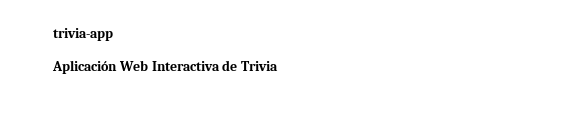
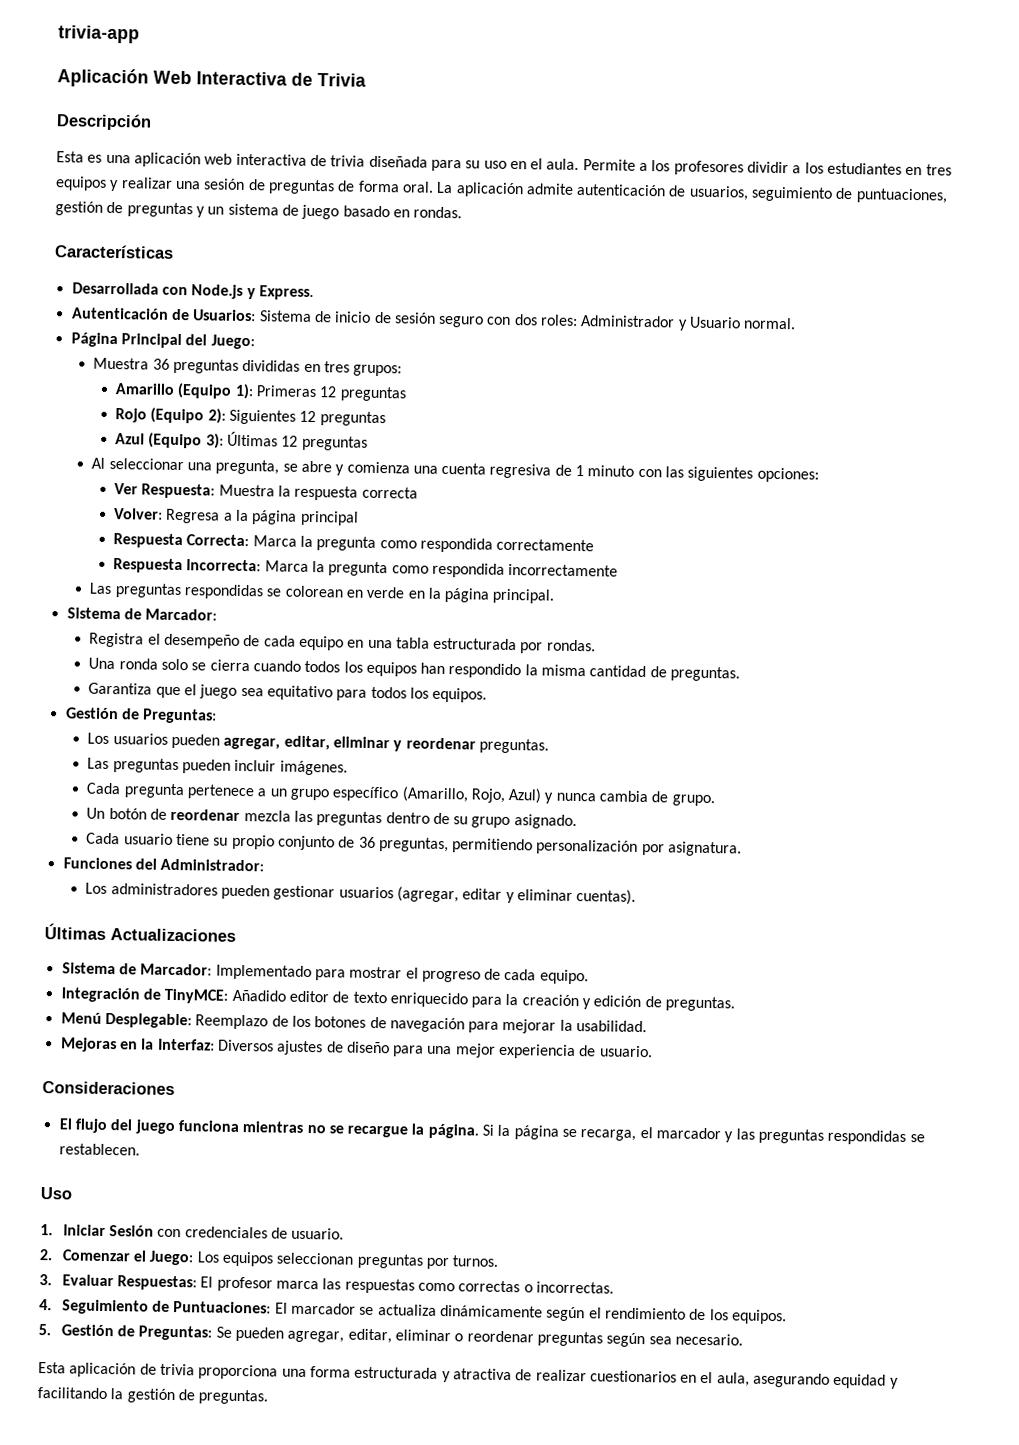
(279, 66) none -> [56,113,152,131] [56,151,952,176] [55,176,948,204] [55,201,463,220] [54,244,174,259] [71,282,314,301] [71,307,797,331] [70,332,255,350] [93,357,403,377] [114,382,407,402] [114,407,386,427] [114,431,368,451] [91,457,819,483] [113,483,418,501] [113,508,359,526] [112,533,595,553] [112,558,619,578] [89,582,555,604] [66,607,218,621] [89,632,596,654] [88,657,741,682] [88,682,488,703] [65,707,218,724] [87,732,549,754] [87,757,348,776] [86,782,715,807] [86,807,577,830] [86,832,743,857] [62,857,265,872] [85,882,637,905] [44,923,236,942] [61,962,589,985] [60,987,736,1012] [60,1012,648,1034] [60,1037,653,1060] [42,1081,175,1096] [58,1118,925,1146] [58,1143,140,1156] [40,1187,72,1200] [40,1224,345,1240] [39,1249,499,1270] [39,1274,614,1294] [39,1299,787,1325] [38,1324,743,1348] [38,1362,899,1389] [37,1386,269,1405] // Descripción // Esta es una aplicación web interactiva de trivia diseñada para su uso en el aula. Permite a los profesores dividir a los estudiantes en tres equipos y realizar una sesión de preguntas de forma oral. La aplicación admite autenticación de usuarios, seguimiento de puntuaciones, gestión de preguntas y un sistema de juego basado en rondas. // Características // Desarrollada con Node.js y Express. // Autenticación de Usuarios: Sistema de inicio de sesión seguro con dos roles: Administrador y Usuario normal. // Página Principal del Juego: // Muestra 36 preguntas divididas en tres grupos: // Amarillo (Equipo 1): Primeras 12 preguntas // Rojo (Equipo 2): Siguientes 12 preguntas // Azul (Equipo 3): Últimas 12 preguntas // Al seleccionar una pregunta, se abre y comienza una cuenta regresiva de 1 minuto con las siguientes opciones: // Ver Respuesta: Muestra la respuesta correcta // Volver: Regresa a la página principal // Respuesta Correcta: Marca la pregunta como respondida correctamente // Respuesta Incorrecta: Marca la pregunta como respondida incorrectamente // Las preguntas respondidas se colorean en verde en la página principal. // Sistema de Marcador: // Registra el desempeño de cada equipo en una tabla estructurada por rondas. // Una ronda solo se cierra cuando todos los equipos han respondido la misma cantidad de preguntas. // Garantiza que el juego sea equitativo para todos los equipos. // Gestión de Preguntas: // Los usuarios pueden agregar, editar, eliminar y reordenar preguntas. // Las preguntas pueden incluir imágenes. // Cada pregunta pertenece a un grupo específico (Amarillo, Rojo, Azul) y nunca cambia de grupo. // Un botón de reordenar mezcla las preguntas dentro de su grupo asignado. // Cada usuario tiene su propio conjunto de 36 preguntas, permitiendo personalización por asignatura. // Funciones del Administrador: // Los administradores pueden gestionar usuarios (agregar, editar y eliminar cuentas). // Últimas Actualizaciones // Sistema de Marcador: Implementado para mostrar el progreso de cada equipo. // Integración de TinyMCE: Añadido editor de texto enriquecido para la creación y edición de preguntas. // Menú Desplegable: Reemplazo de los botones de navegación para mejorar la usabilidad. // Mejoras en la Interfaz: Diversos ajustes de diseño para una mejor experiencia de usuario. // Consideraciones // El flujo del juego funciona mientras no se recargue la página. Si la página se recarga, el marcador y las preguntas respondidas se restablecen. // Uso // 1. Iniciar Sesión con credenciales de usuario. // 2. Comenzar el Juego: Los equipos seleccionan preguntas por turnos. // 3. Evaluar Respuestas: El profesor marca las respuestas como correctas o incorrectas. // 4. Seguimiento de Puntuaciones: El marcador se actualiza dinámicamente según el rendimiento de los equipos. // 5. Gestión de Preguntas: Se pueden agregar, editar, eliminar o reordenar preguntas según sea necesario. // Esta aplicación de trivia proporciona una forma estructurada y atractiva de realizar cuestionarios en el aula, asegurando equidad y facilitando la gestión de preguntas.

